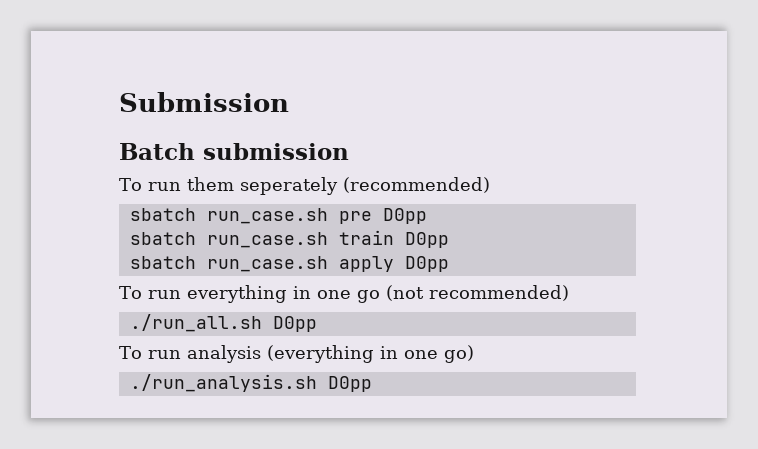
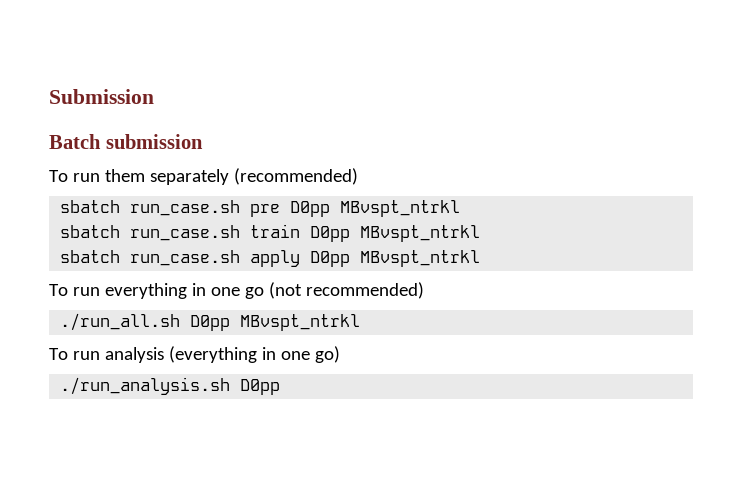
[239,177,338,195] seperately -> [149,169,229,185] separately
(427, 216) none -> [340,200,461,217] MBvspt_ntrkl
(449, 240) none -> [360,225,481,242] MBvspt_ntrkl
(449, 264) none -> [360,250,481,267] MBvspt_ntrkl
(317, 324) none -> [240,314,361,331] MBvspt_ntrkl

